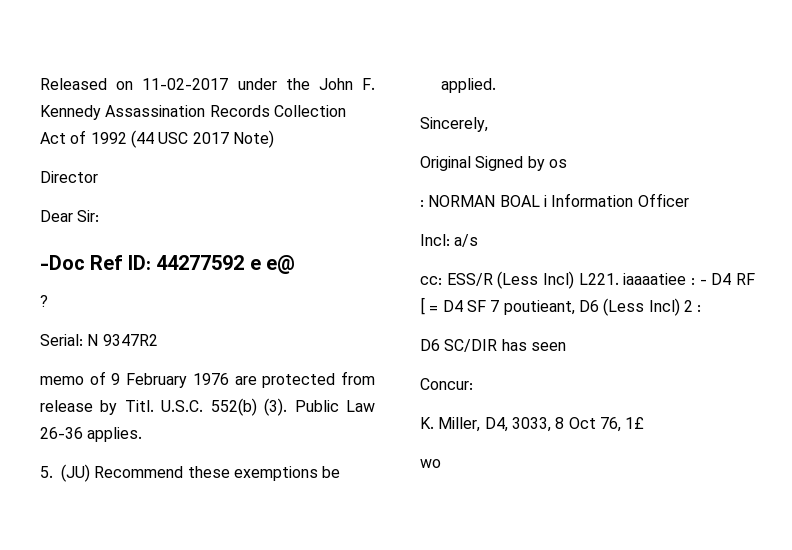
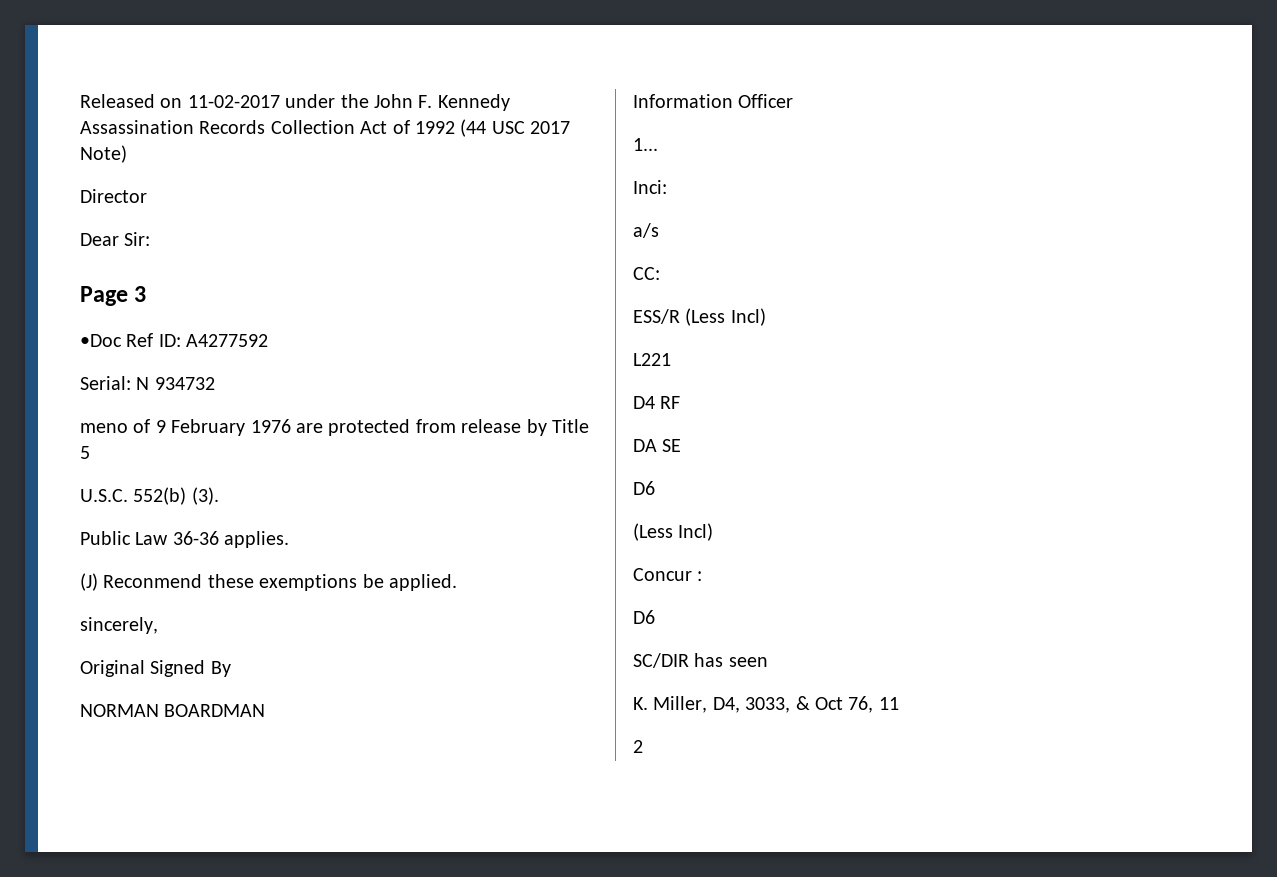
[40,255,295,274] [40,295,48,307] -Doc Ref ID: 44277592 e e@ // ? -> [80,286,147,306] [80,333,269,347] Page 3 // •Doc Ref ID: A4277592
[102,334,158,346] [40,376,84,385] 9347R2 // memo -> [154,377,215,390] [80,423,128,433] 934732 // meno
[124,400,154,412] Titl. -> [552,419,589,433] [80,446,90,459] Title 5 //
(288, 407) none -> (219, 496) //
[40,427,83,439] 26-36 -> [172,531,219,545] 36-36
[40,464,184,482] 5. (JU) Recommend -> [80,573,203,591] (J) Reconmend
[420,117,488,132] Sincerely, -> [80,617,158,634] sincerely,
[527,156,567,171] [420,195,547,207] by os // : NORMAN BOAL i -> [210,661,231,677] [80,704,266,717] By // NORMAN BOARDMAN //
[420,234,450,246] Incl: -> [633,138,658,151] [633,180,667,194] 1... // Inci: //
[420,276,442,285] cc: -> [633,267,660,280] CC: //
[578,273,755,285] [420,297,693,316] L221. iaaaatiee : - D4 RF [ = D4 SF 7 poutieant, D6 (Less Incl) 2 -> [633,353,671,366] [633,396,681,409] [633,439,682,452] [633,481,655,495] [633,523,714,541] [633,568,692,581] // L221 // D4 RF // DA SE // D6 // (Less Incl) // Concur
(440, 345) none -> (655, 617) //
[420,378,473,390] // Concur: -> (768, 662) none
[555,417,565,429] 8 -> [795,696,810,710] &
[625,417,645,429] [420,459,441,468] 1£ // wo -> [878,697,899,710] [633,740,643,753] 11 // 2

